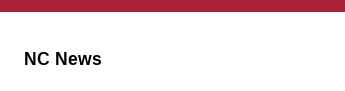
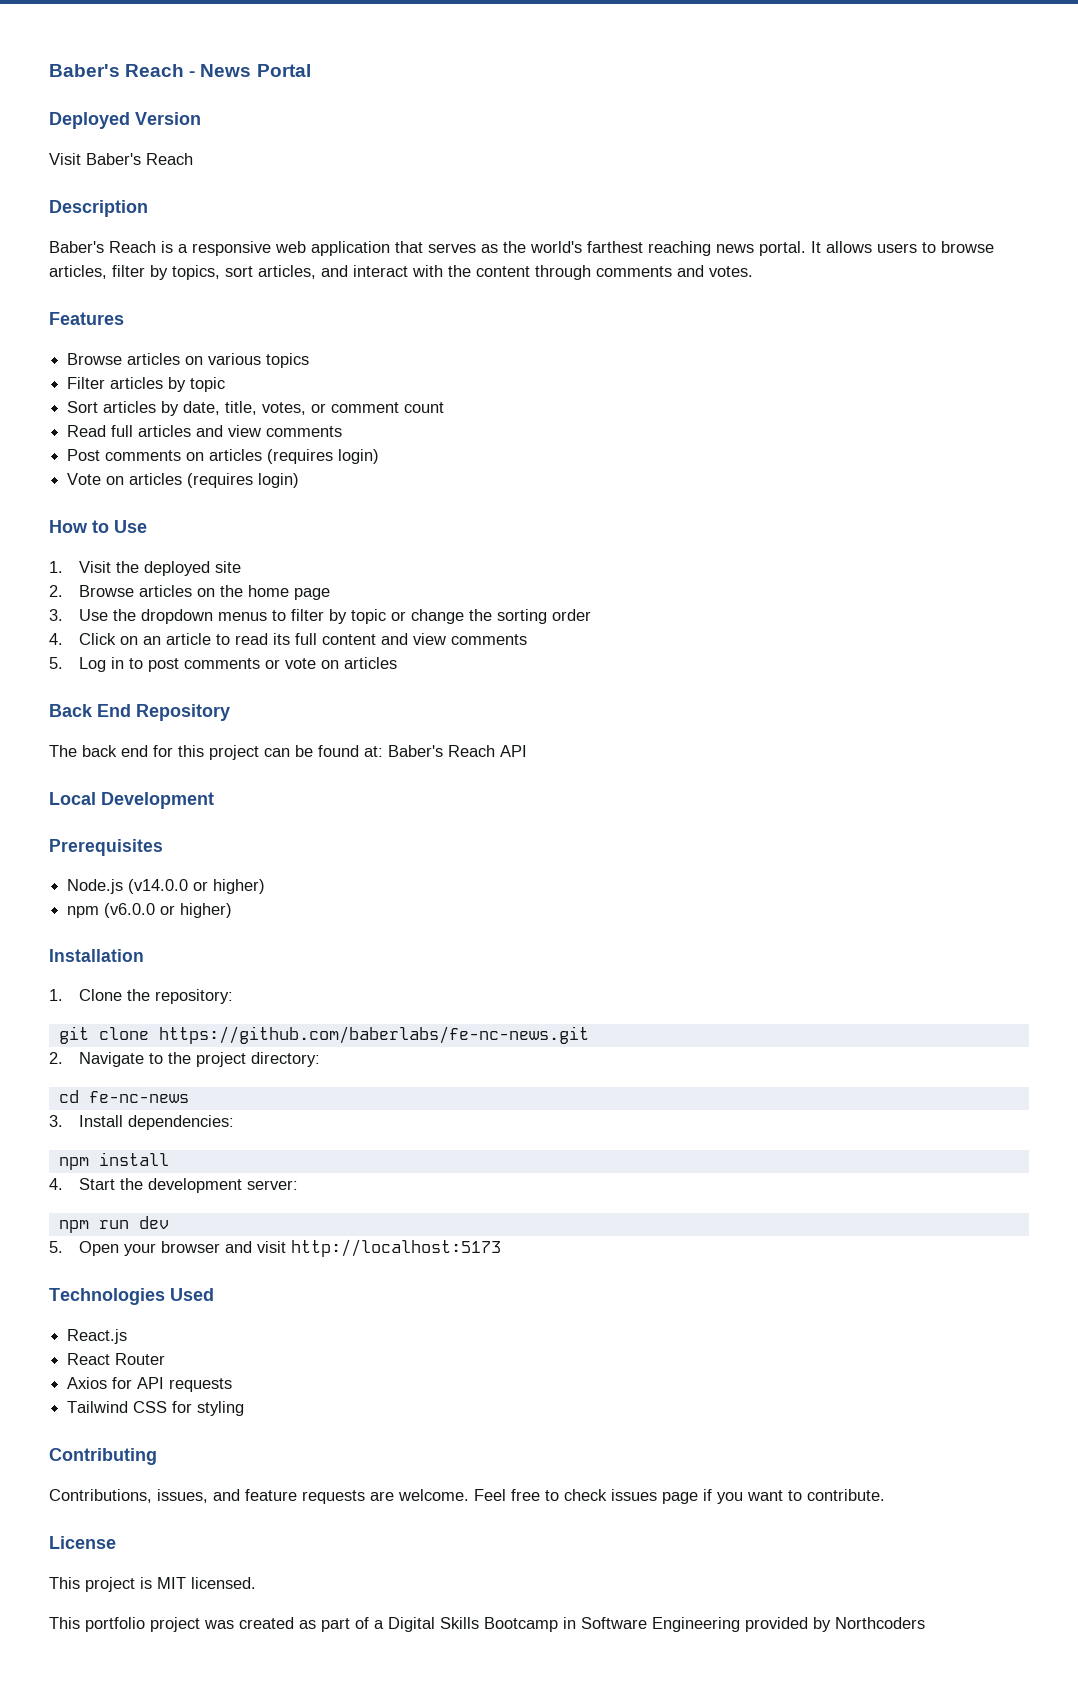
[24,52,102,65] NC News -> [49,64,311,77] [49,112,201,129] [49,153,193,165] [49,200,148,217] [49,241,994,256] [49,265,753,280] [49,312,124,325] [67,353,310,368] [67,377,226,392] [67,401,445,416] [67,425,343,437] [67,449,380,464] [67,473,300,488] [49,520,147,533] [49,561,242,576] [49,585,331,600] [49,609,592,624] [49,633,528,645] [49,657,398,672] [49,704,230,721] [49,745,527,760] [49,792,214,809] [49,839,163,856] [67,879,266,894] [67,903,233,918] [49,949,144,962] [49,989,234,1004] [58,1026,589,1044] [49,1052,321,1067] [58,1090,189,1103] [49,1115,235,1130] [58,1152,169,1170] [49,1178,299,1193] [58,1216,169,1233] [49,1239,502,1257] [49,1288,214,1305] [67,1329,128,1344] [67,1353,166,1365] [67,1377,233,1392] [67,1401,245,1416] [49,1448,157,1465] [49,1489,885,1504] [49,1536,116,1549] [49,1577,256,1592] [49,1617,925,1632] Baber's Reach - News Portal // Deployed Version // Visit Baber's Reach // Description // Baber's Reach is a responsive web application that serves as the world's farthest reaching news portal. It allows users to browse articles, filter by topics, sort articles, and interact with the content through comments and votes. // Features // Browse articles on various topics // Filter articles by topic // Sort articles by date, title, votes, or comment count // Read full articles and view comments // Post comments on articles (requires login) // Vote on articles (requires login) // How to Use // 1. Visit the deployed site // 2. Browse articles on the home page // 3. Use the dropdown menus to filter by topic or change the sorting order // 4. Click on an article to read its full content and view comments // 5. Log in to post comments or vote on articles // Back End Repository // The back end for this project can be found at: Baber's Reach API // Local Development // Prerequisites // Node.js (v14.0.0 or higher) // npm (v6.0.0 or higher) // Installation // 1. Clone the repository: // git clone https://github.com/baberlabs/fe-nc-news.git // 2. Navigate to the project directory: // cd fe-nc-news // 3. Install dependencies: // npm install // 4. Start the development server: // npm run dev // 5. Open your browser and visit http://localhost:5173 // Technologies Used // React.js // React Router // Axios for API requests // Tailwind CSS for styling // Contributing // Contributions, issues, and feature requests are welcome. Feel free to check issues page if you want to contribute. // License // This project is MIT licensed. // This portfolio project was created as part of a Digital Skills Bootcamp in Software Engineering provided by Northcoders

